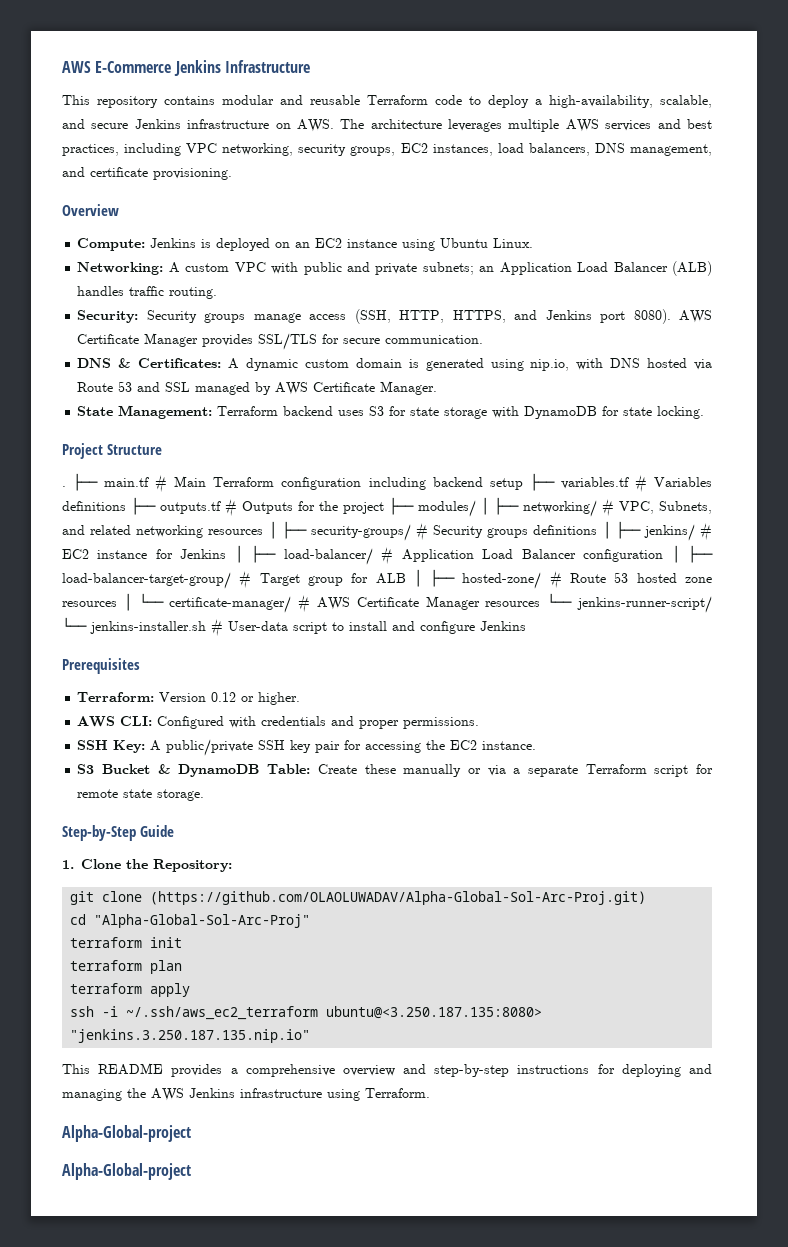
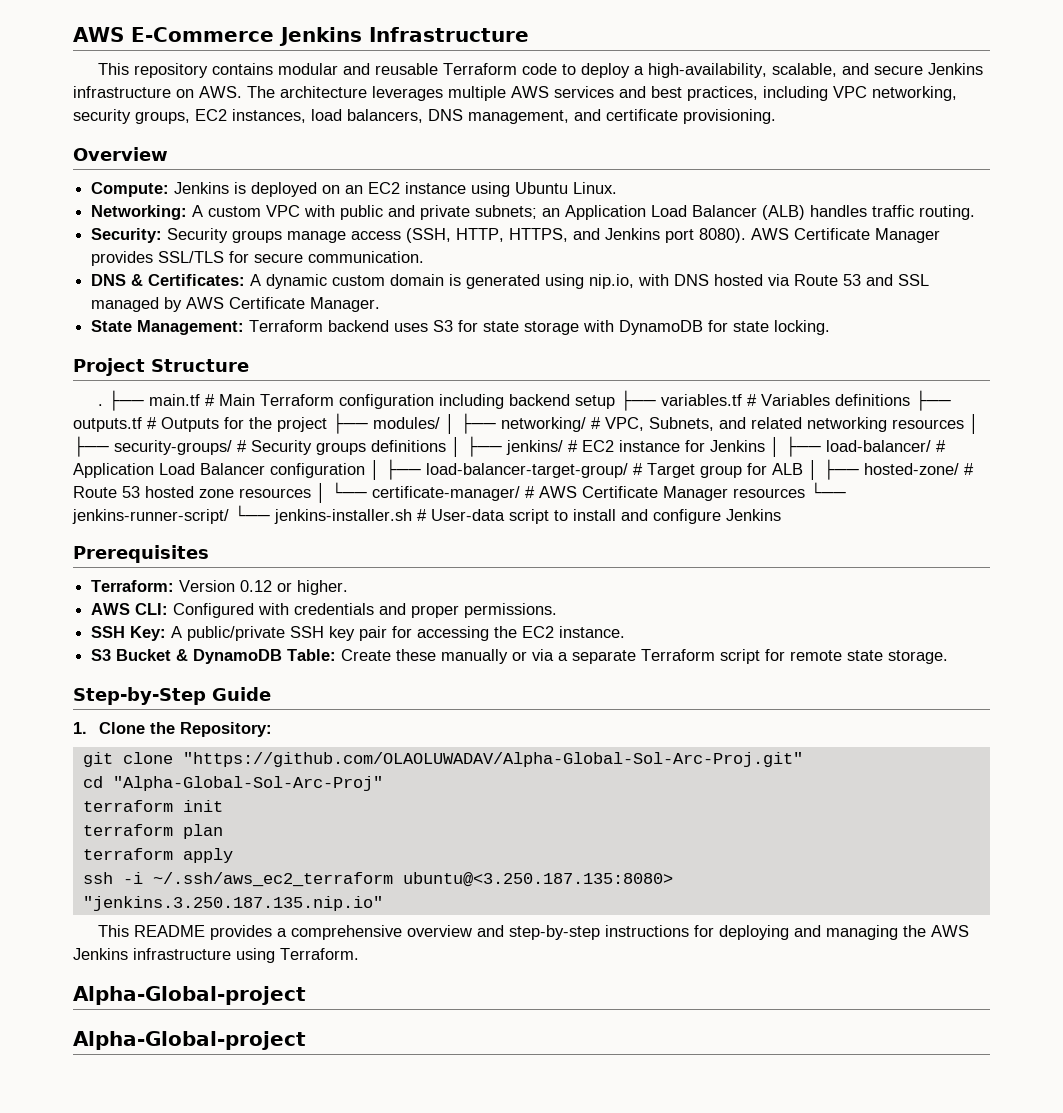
[150,891,647,905] (https://github.com/OLAOLUWADAV/Alpha-Global-Sol-Arc-Proj.git) -> [182,752,803,767] "https://github.com/OLAOLUWADAV/Alpha-Global-Sol-Arc-Proj.git"

